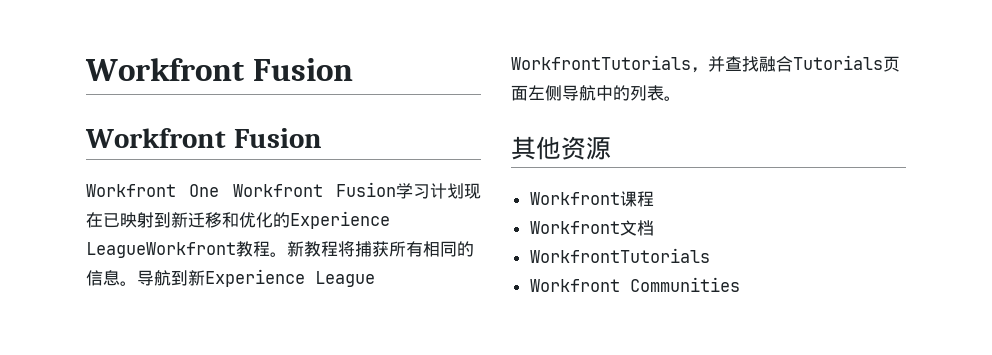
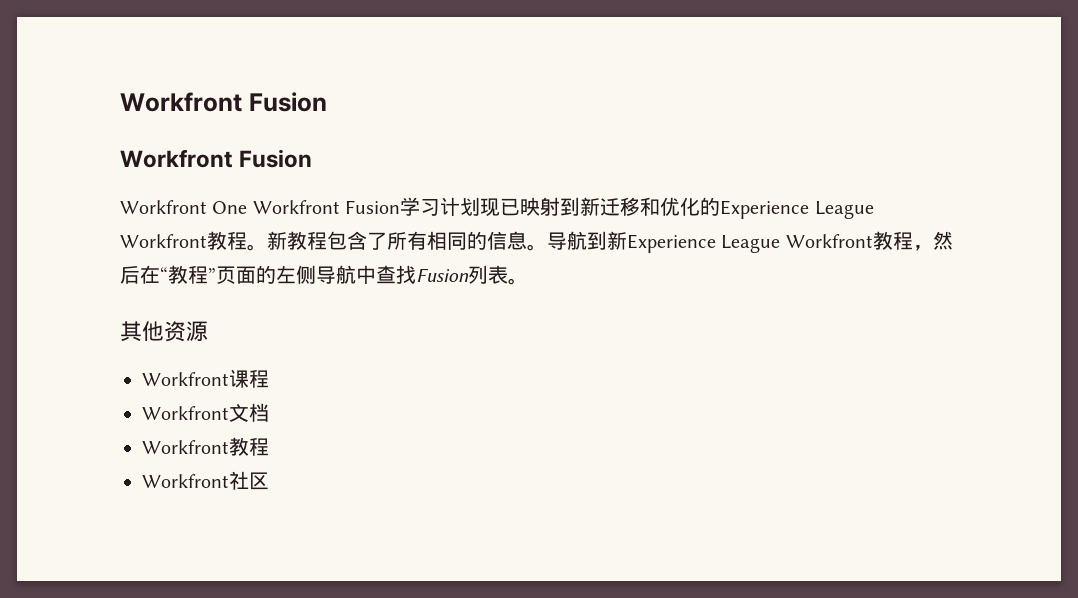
[86,212,103,228] 在 -> (501, 207) none
[86,242,236,258] LeagueWorkfront -> [814,201,874,219] [120,234,207,248] League Workfront
[338,241,389,257] 将捕获 -> [327,231,387,250] 包含了
[511,55,900,73] [511,85,528,101] WorkfrontTutorials，并查找融合Tutorials页面 -> [785,231,953,251] [120,265,276,284] Workfront教程，然后在“教程”页面的
[613,85,630,101] 的 -> [376,265,469,284] 查找Fusion
[529,248,710,263] [529,277,740,292] WorkfrontTutorials // Workfront Communities -> [142,437,269,456] [142,471,269,490] Workfront教程 // Workfront社区

